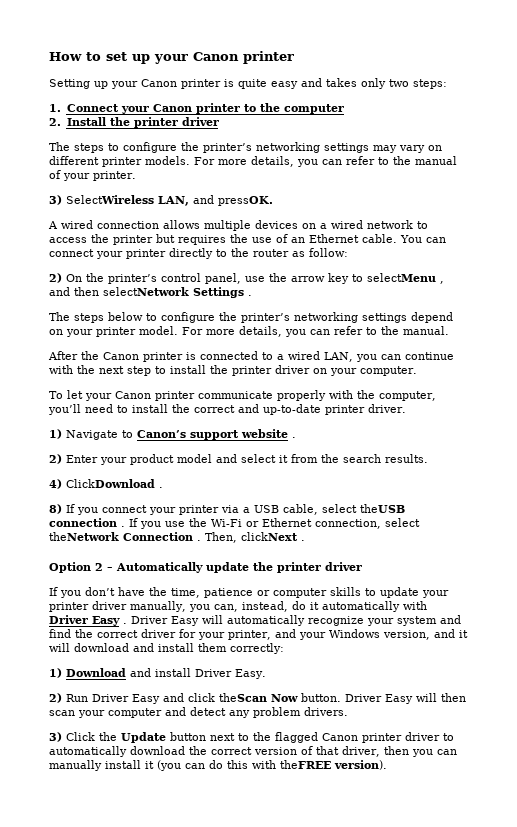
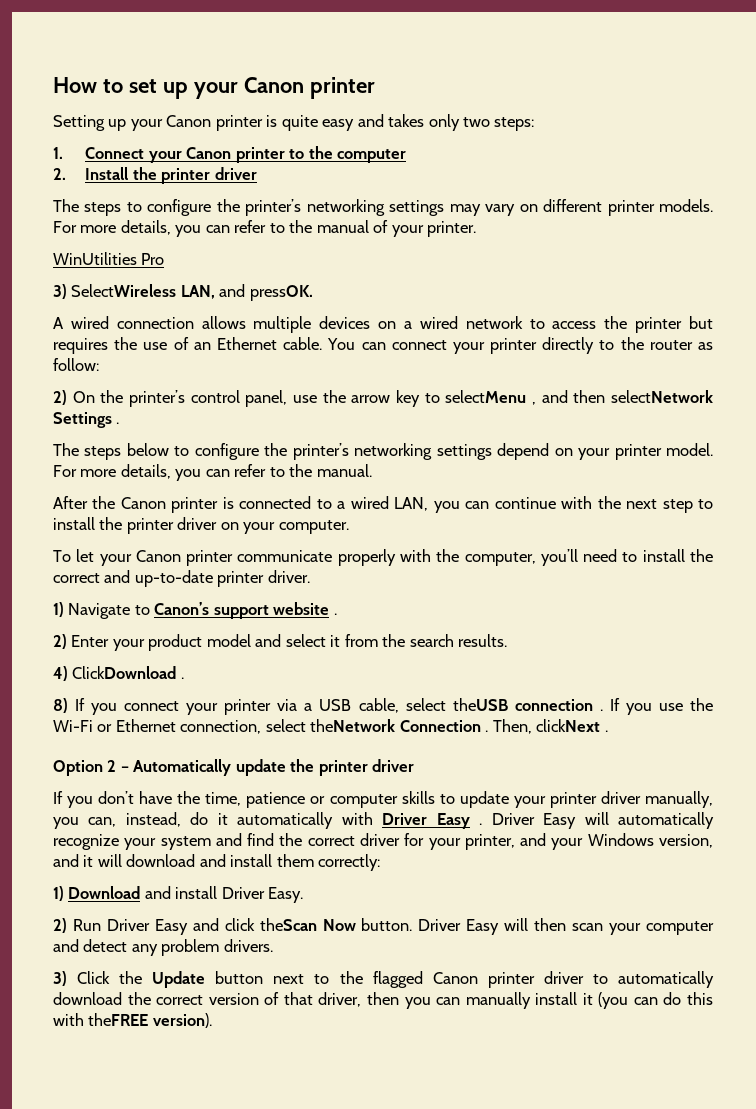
(136, 176) none -> [53,252,165,265] // WinUtilities Pro

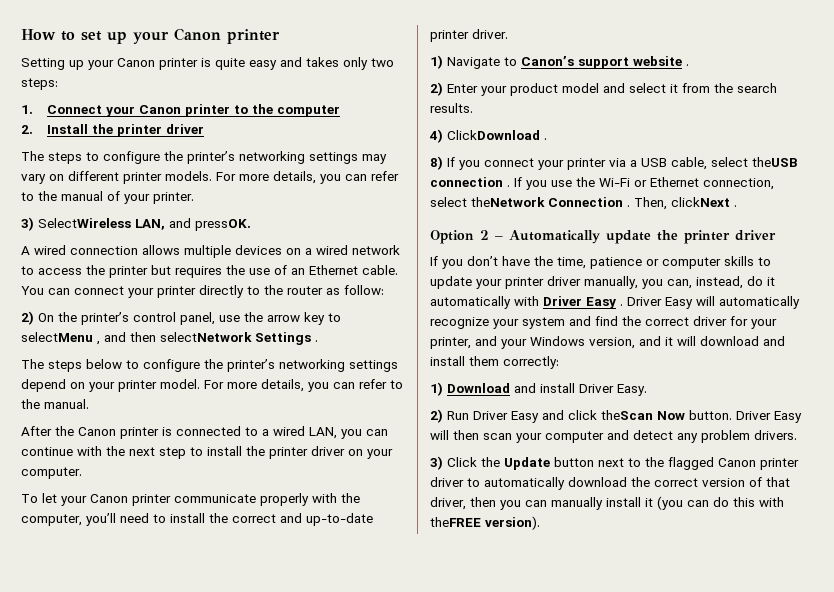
[53,252,165,265] // WinUtilities Pro -> (194, 198) none

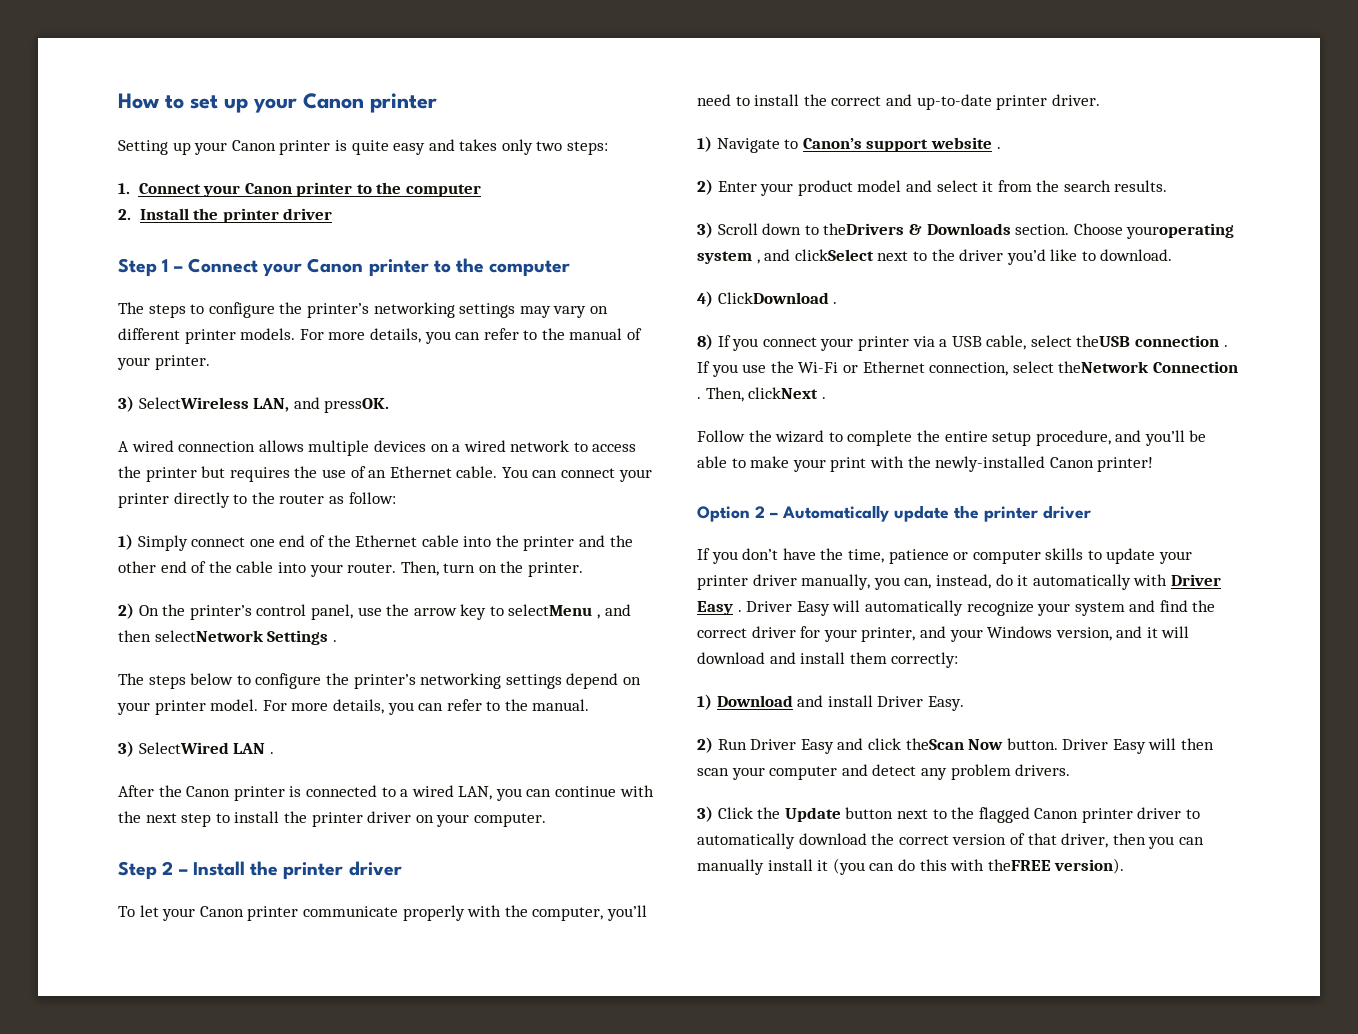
(204, 129) none -> [118,258,571,277] // Step 1 – Connect your Canon printer to the computer
(384, 290) none -> [118,534,633,551] [118,561,584,577] // 1) Simply connect one end of the Ethernet cable into the printer and the other end of the cable into your router. Then, turn on the printer.
(89, 404) none -> [118,741,274,757] // 3) SelectWired LAN .
(82, 473) none -> [118,861,402,880] // Step 2 – Install the printer driver
(473, 108) none -> [697,222,1235,239] [697,249,1173,265] // 3) Scroll down to theDrivers & Downloads section. Choose youroperating system , and clickSelect next to the driver you’d like to download.
(737, 206) none -> [697,430,1207,446] [697,456,1154,472] // Follow the wizard to complete the entire setup procedure, and you’ll be able to make your print with the newly-installed Canon printer!

